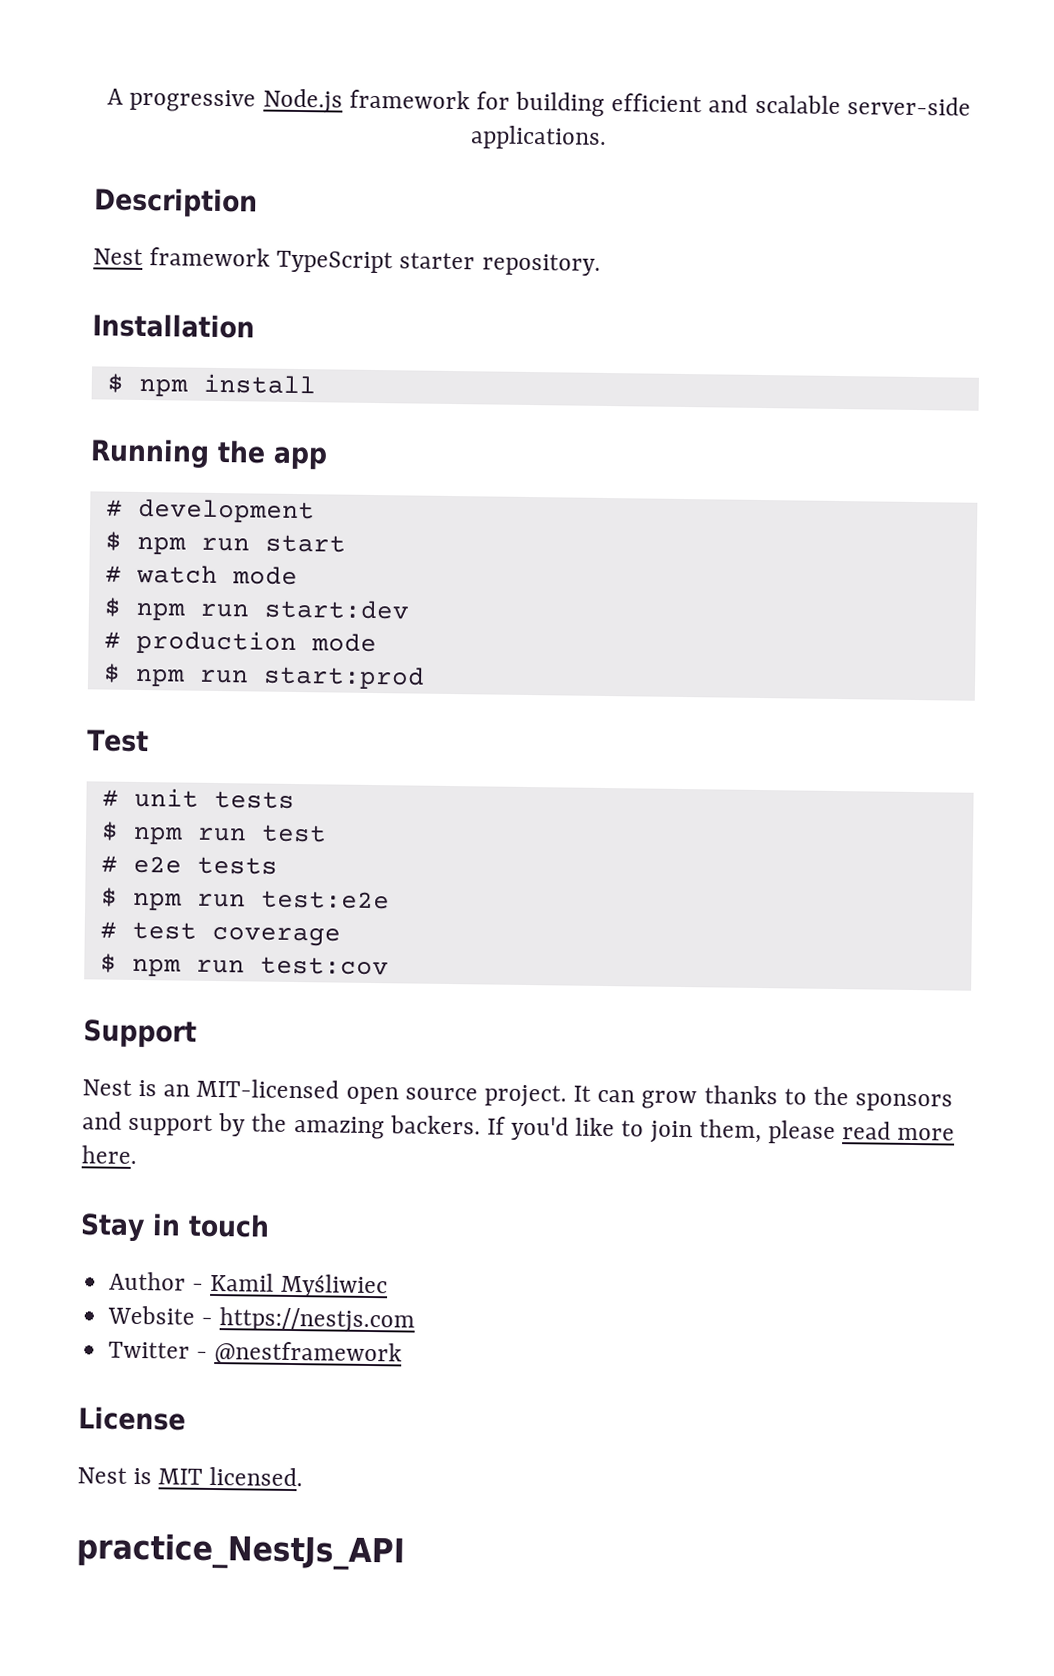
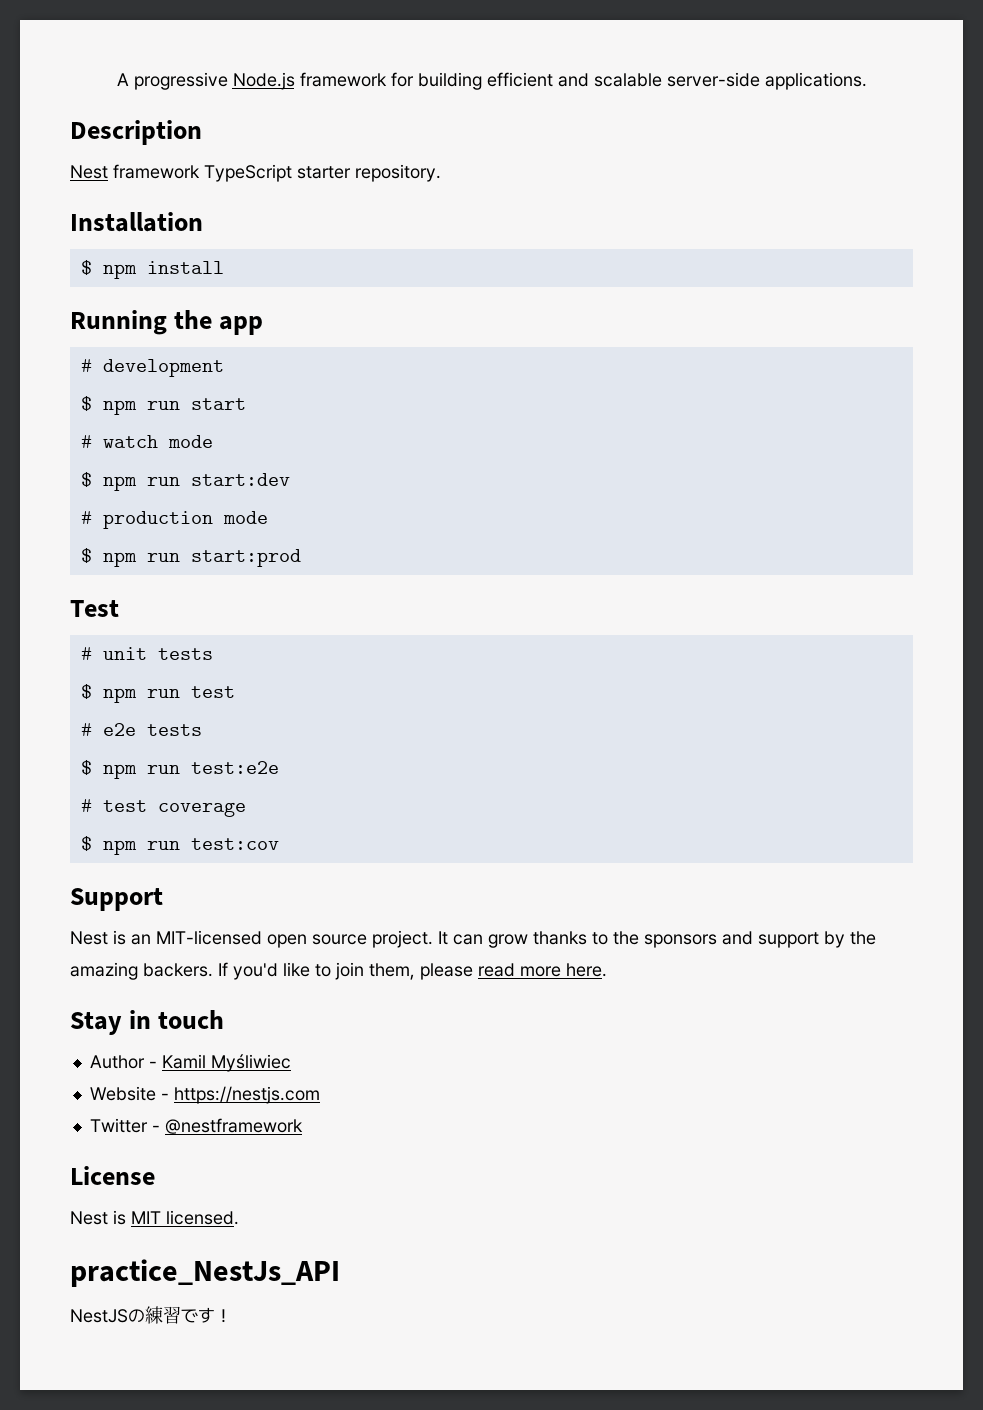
(405, 1551) none -> [70,1306,232,1324] // NestJSの練習です！

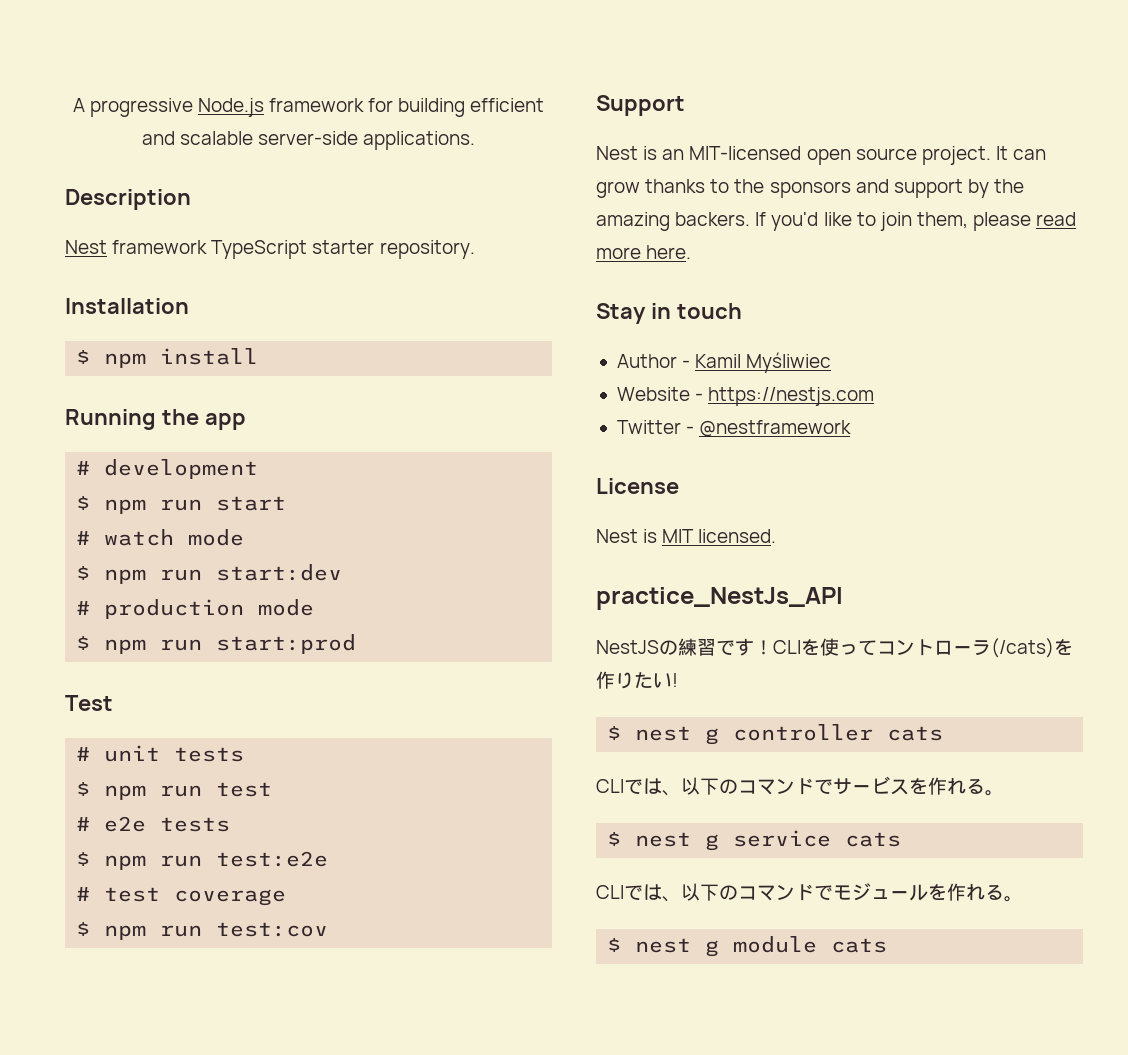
(232, 1316) none -> [773,638,1073,658] [596,671,678,689] [607,724,944,745] [596,776,1004,796] [607,830,902,851] [596,883,1023,902] [607,936,888,957] CLIを使ってコントローラ(/cats)を作りたい! // $ nest g controller cats // CLIでは、以下のコマンドでサービスを作れる。 // $ nest g service cats // CLIでは、以下のコマンドでモジュールを作れる。 // $ nest g module cats

